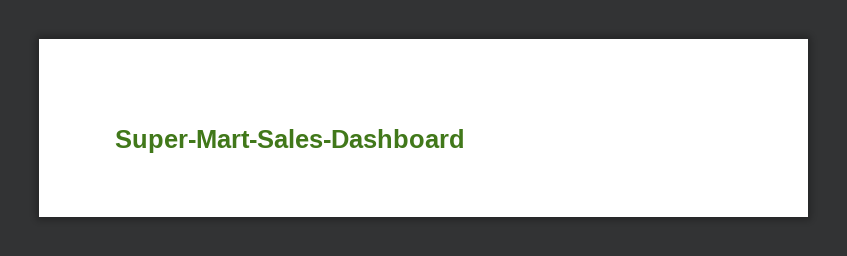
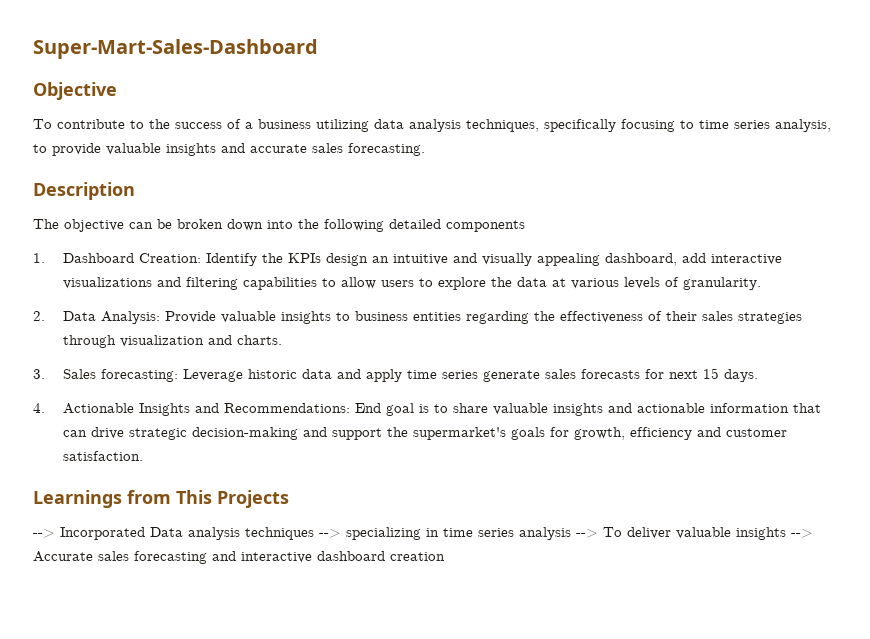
(465, 141) none -> [33,82,117,100] [33,119,831,132] [33,143,425,156] [33,182,135,200] [33,219,525,232] [33,253,782,266] [62,277,761,290] [33,311,802,324] [62,335,282,348] [33,368,758,382] [33,403,821,416] [62,427,787,440] [62,451,143,461] [33,490,289,508] [33,527,813,540] [33,551,445,564] // Objective // To contribute to the success of a business utilizing data analysis techniques, specifically focusing to time series analysis, to provide valuable insights and accurate sales forecasting. // Description // The objective can be broken down into the following detailed components // 1. Dashboard Creation: Identify the KPIs design an intuitive and visually appealing dashboard, add interactive visualizations and filtering capabilities to allow users to explore the data at various levels of granularity. // 2. Data Analysis: Provide valuable insights to business entities regarding the effectiveness of their sales strategies through visualization and charts. // 3. Sales forecasting: Leverage historic data and apply time series generate sales forecasts for next 15 days. // 4. Actionable Insights and Recommendations: End goal is to share valuable insights and actionable information that can drive strategic decision-making and support the supermarket's goals for growth, efficiency and customer satisfaction. // Learnings from This Projects // --> Incorporated Data analysis techniques --> specializing in time series analysis --> To deliver valuable insights --> Accurate sales forecasting and interactive dashboard creation

